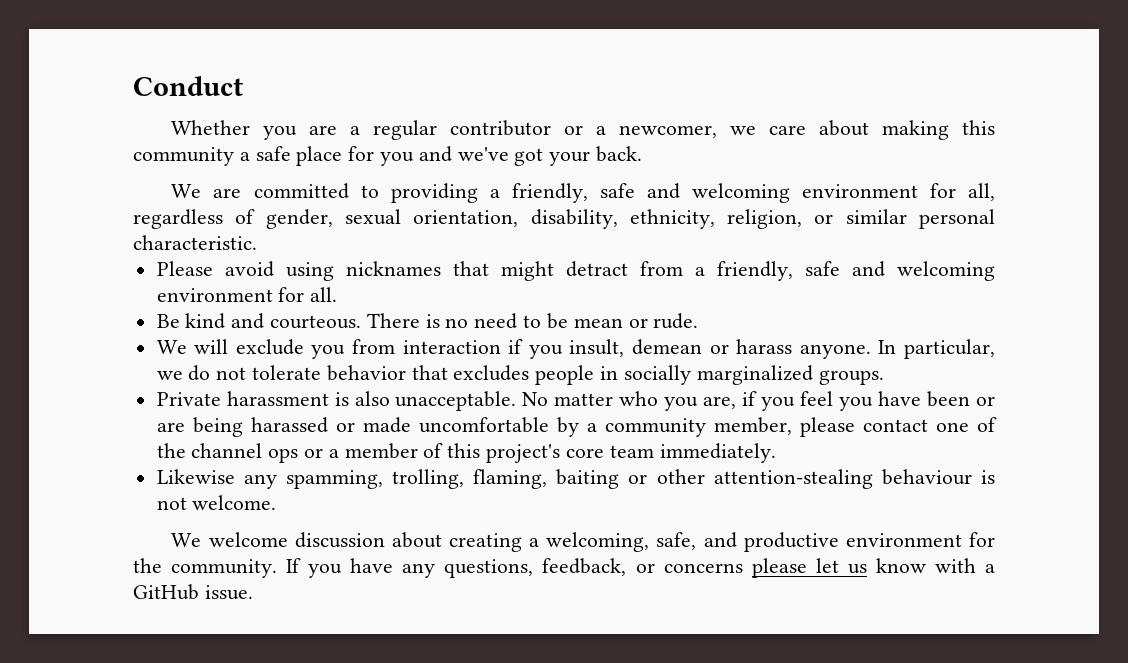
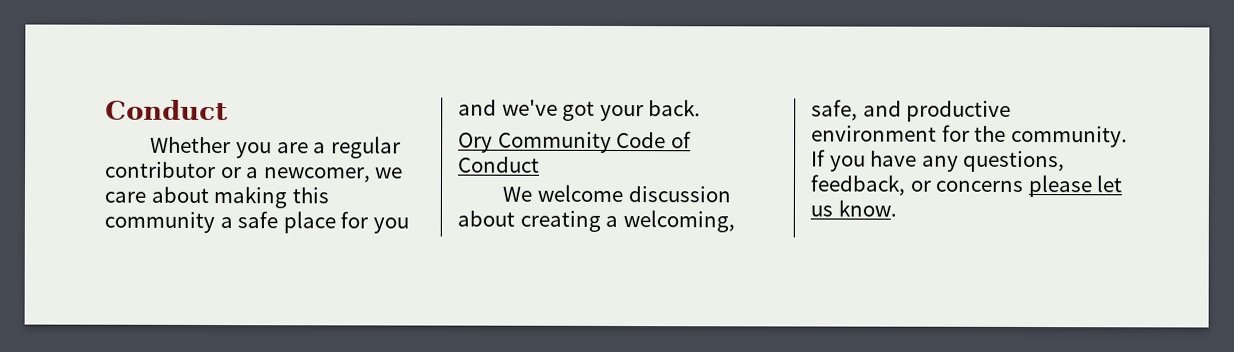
[171,183,995,203] [133,209,995,229] [133,235,257,250] [156,261,995,281] [156,287,338,302] [156,313,699,329] [156,339,995,359] [156,365,884,385] [156,391,996,411] [156,417,997,437] [156,443,776,463] [156,469,995,489] [156,495,277,510] We are committed to providing a friendly, safe and welcoming environment for all, regardless of gender, sexual orientation, disability, ethnicity, religion, or similar personal characteristic. // Please avoid using nicknames that might detract from a friendly, safe and welcoming environment for all. // Be kind and courteous. There is no need to be mean or rude. // We will exclude you from interaction if you insult, demean or harass anyone. In particular, we do not tolerate behavior that excludes people in socially marginalized groups. // Private harassment is also unacceptable. No matter who you are, if you feel you have been or are being harassed or made uncomfortable by a community member, please contact one of the channel ops or a member of this project's core team immediately. // Likewise any spamming, trolling, flaming, baiting or other attention-stealing behaviour is not welcome. -> [458,131,692,153] [458,156,540,173] Ory Community Code of Conduct
[875,558,996,573] [133,584,253,600] know with a GitHub issue. -> [837,199,897,217] know.

